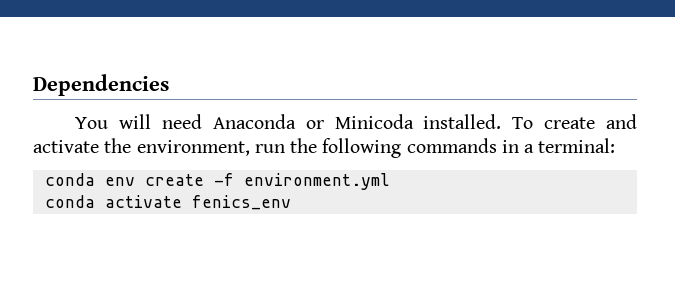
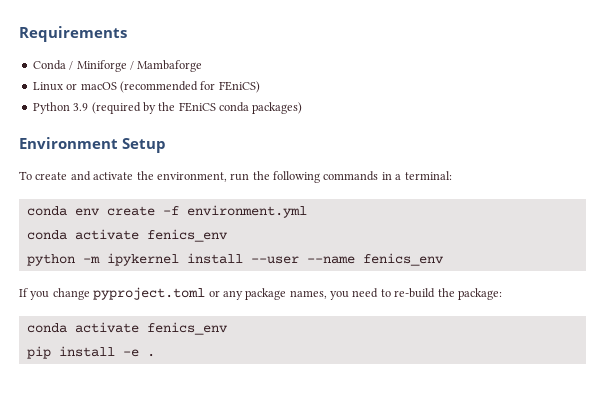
[33,74,169,96] [75,114,502,129] Dependencies // You will need Anaconda or Minicoda installed. -> [19,26,127,42] [32,60,203,72] [32,81,260,93] [32,102,303,114] [19,137,166,153] Requirements // Conda / Miniforge / Mambaforge // Linux or macOS (recommended for FEniCS) // Python 3.9 (required by the FEniCS conda packages) // Environment Setup //
(291, 202) none -> [26,253,444,266] [19,287,502,300] [26,322,228,335] [26,346,155,359] // python -m ipykernel install --user --name fenics_env // If you change pyproject.toml or any package names, you need to re-build the package: // conda activate fenics_env // pip install -e .

